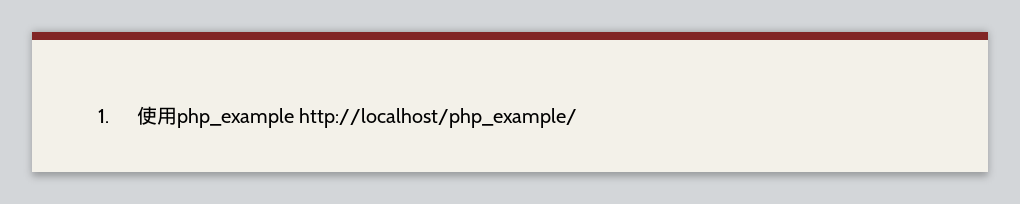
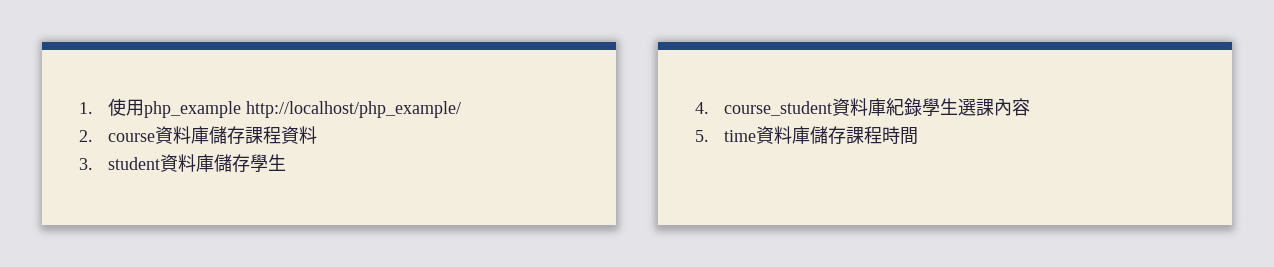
(578, 118) none -> [79,126,317,144] [79,154,286,172] [695,98,1030,116] [695,126,918,145] // 2. course資料庫儲存課程資料 // 3. student資料庫儲存學生 // 4. course_student資料庫紀錄學生選課內容 // 5. time資料庫儲存課程時間

